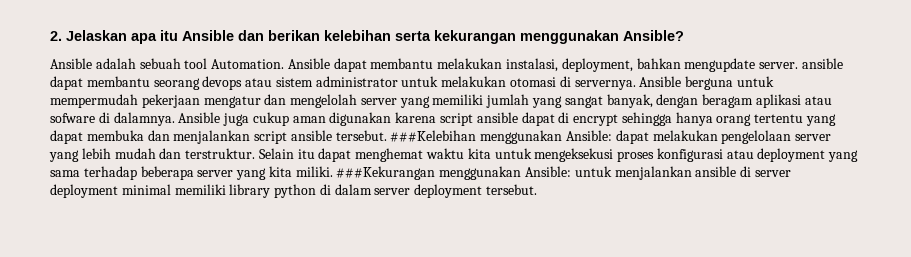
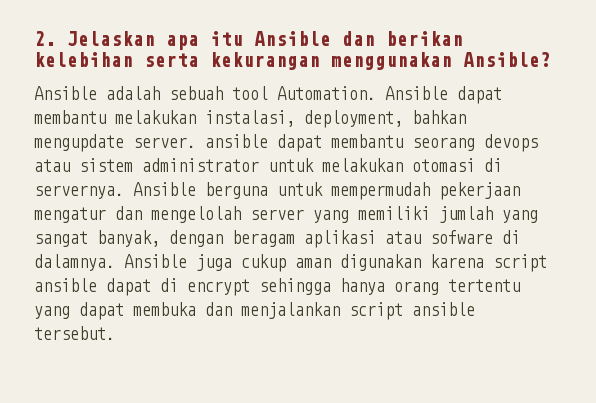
[390,130,832,144] [49,148,859,162] [50,166,791,180] [50,184,538,198] ###Kelebihan menggunakan Ansible: dapat melakukan pengelolaan server yang lebih mudah dan terstruktur. Selain itu dapat menghemat waktu kita untuk mengeksekusi proses konfigurasi atau deployment yang sama terhadap beberapa server yang kita miliki. ###Kekurangan menggunakan Ansible: untuk menjalankan ansible di server deployment minimal memiliki library python di dalam server deployment tersebut. -> (115, 333) none

